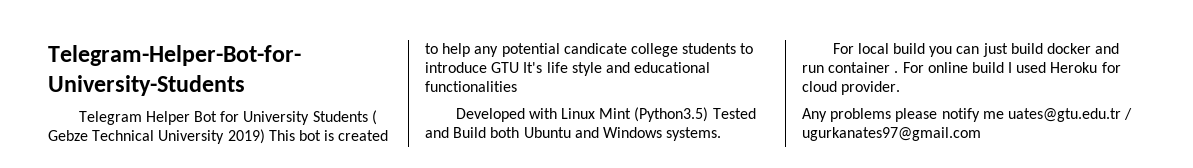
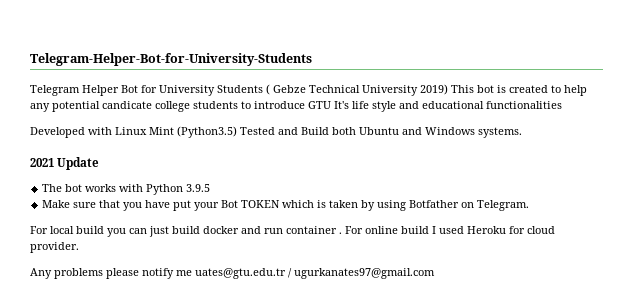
(722, 134) none -> [30,157,100,170] [42,184,211,195] [42,200,530,211] // 2021 Update // The bot works with Python 3.9.5 // Make sure that you have put your Bot TOKEN which is taken by using Botfather on Telegram.

